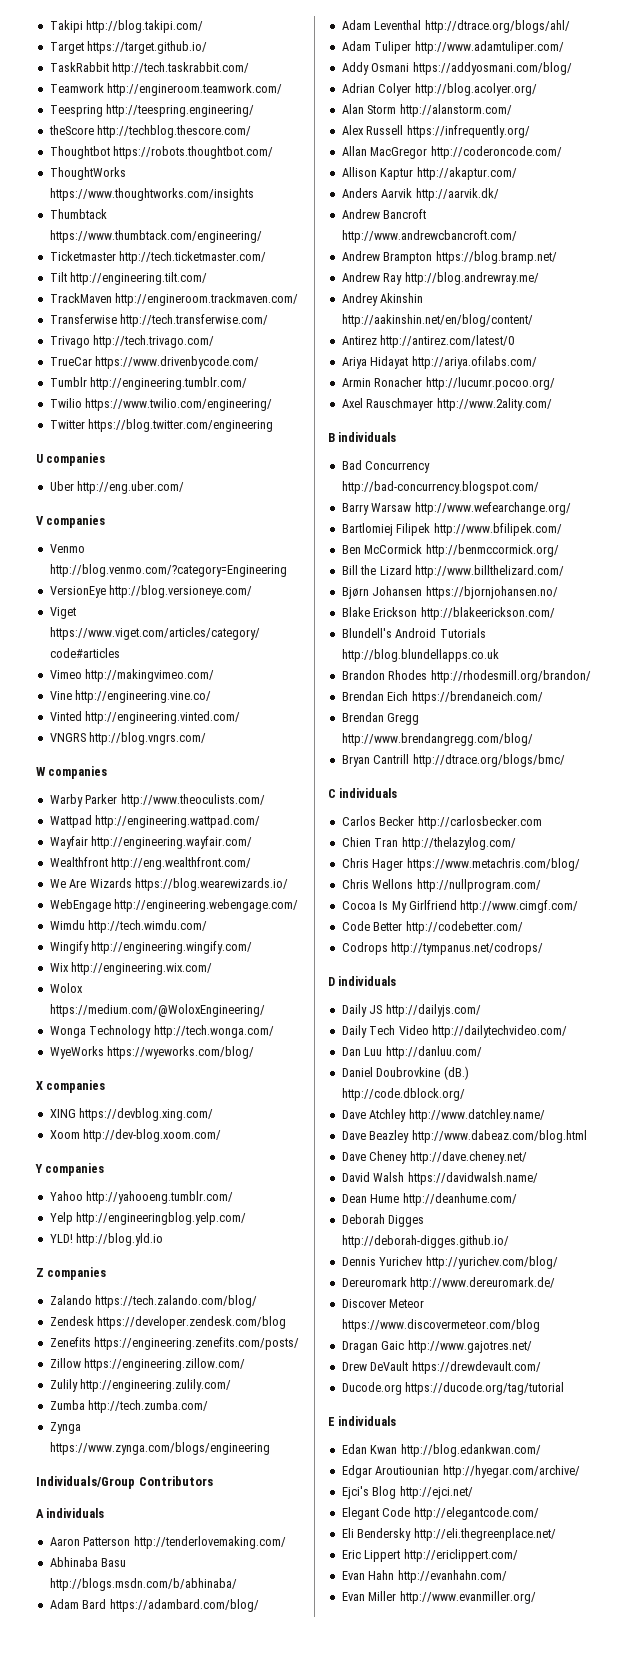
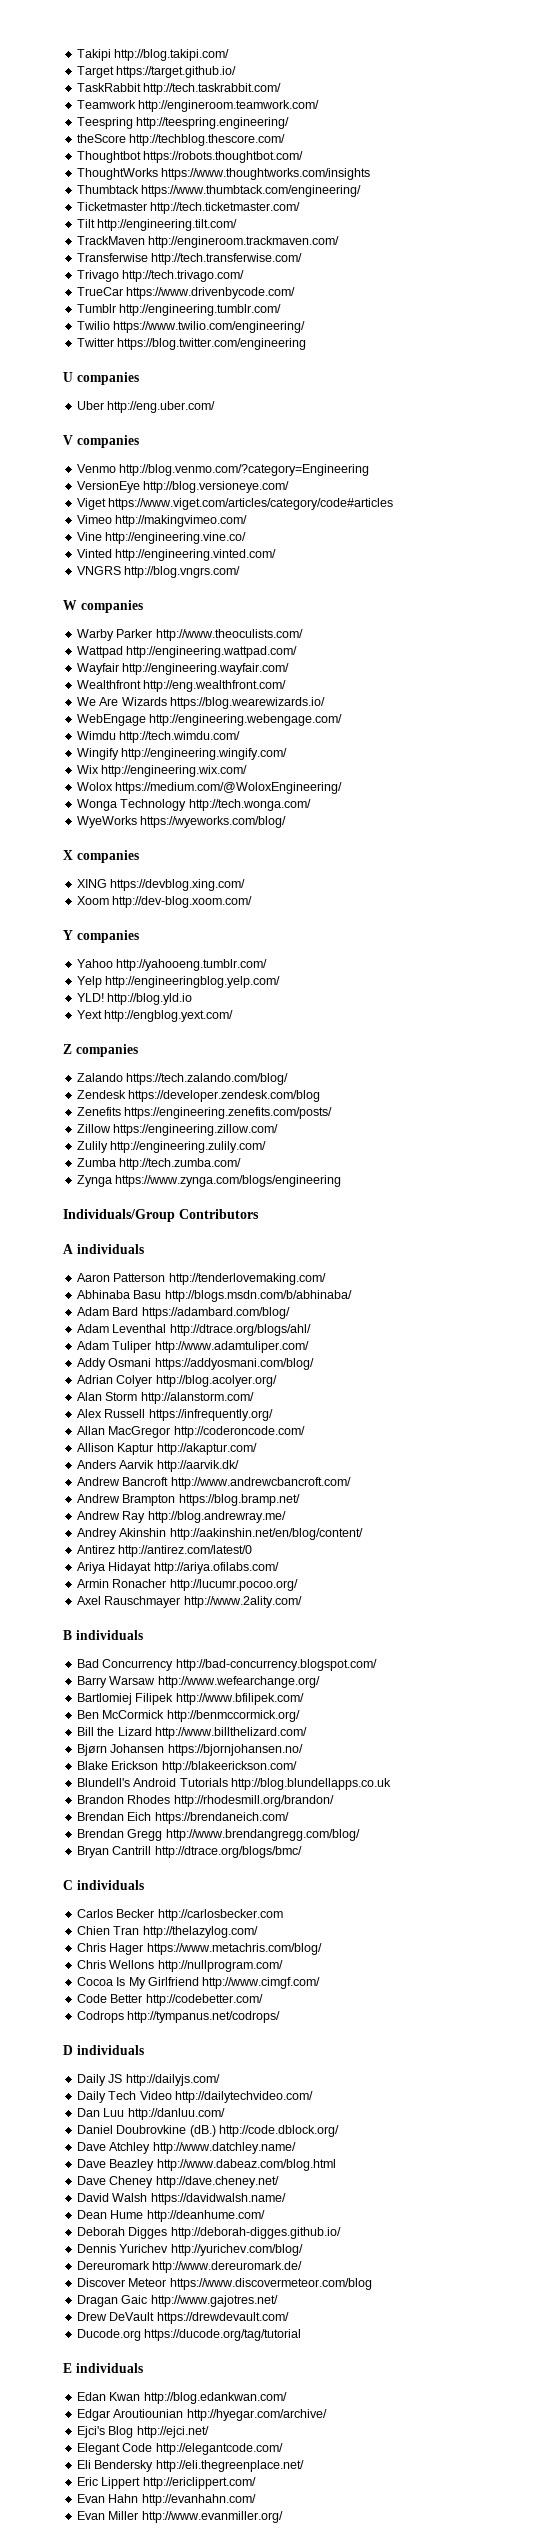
(164, 1239) none -> [76,1010,234,1022] // Yext http://engblog.yext.com/

